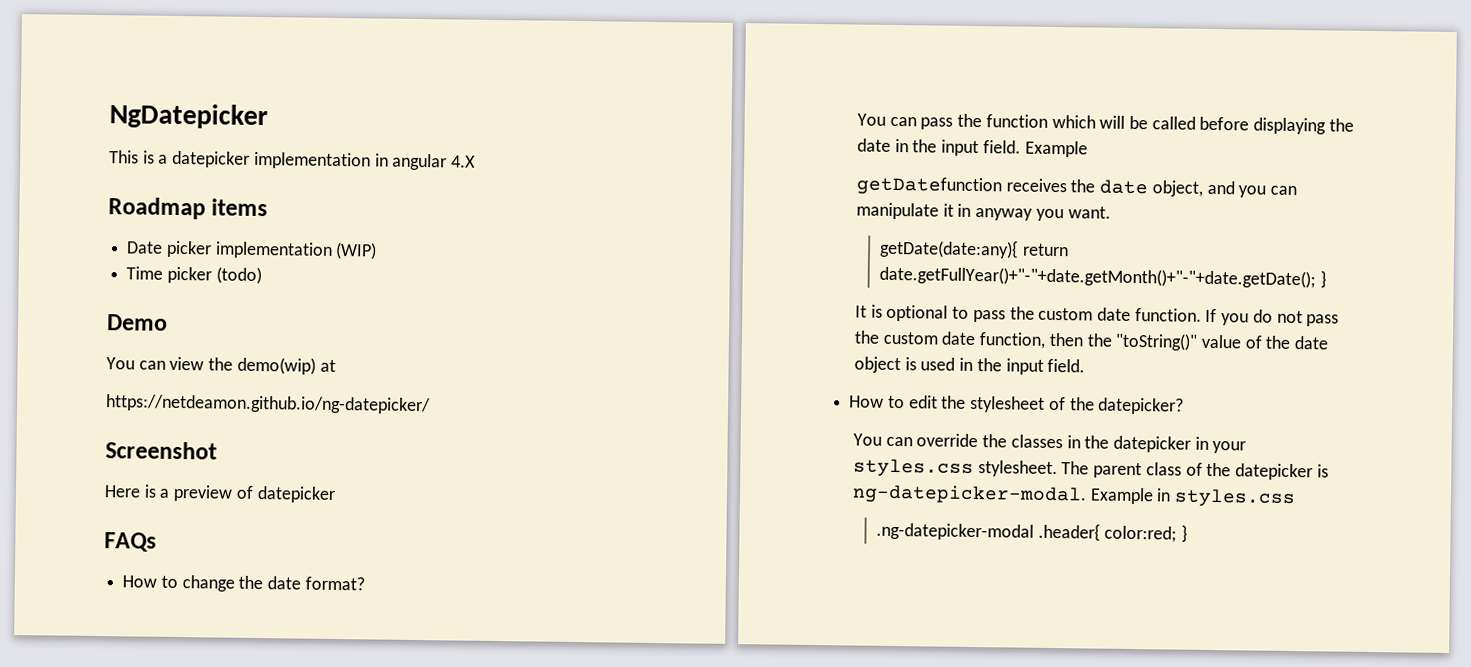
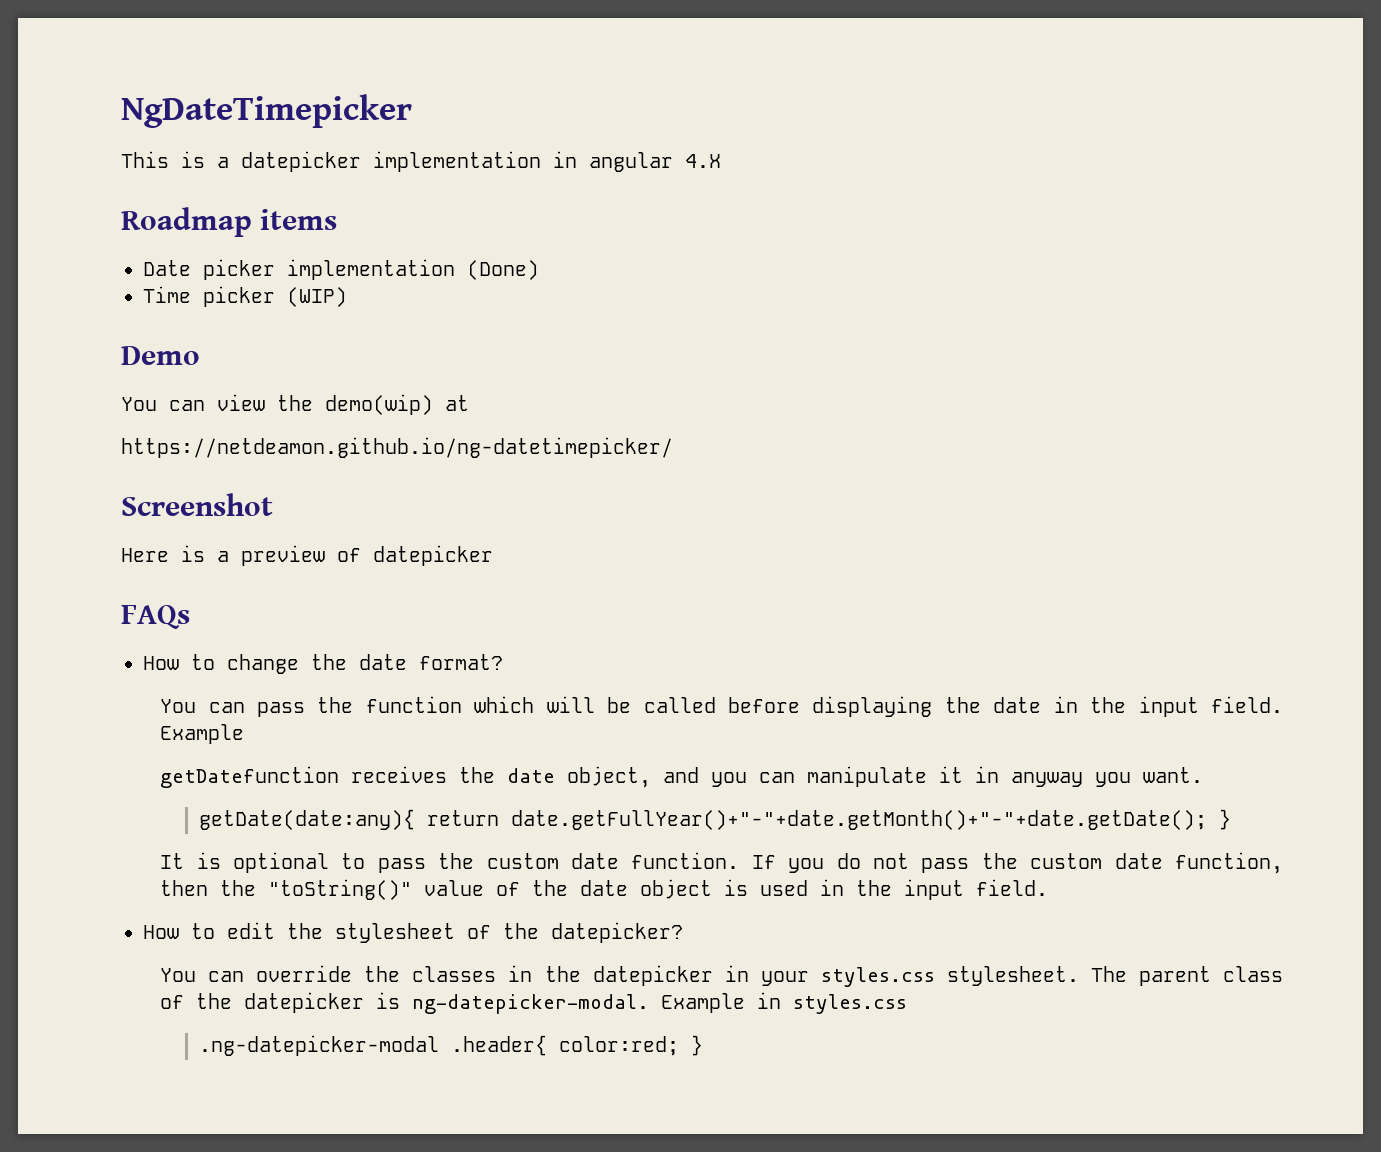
[109,103,268,130] NgDatepicker -> [121,94,412,128] NgDateTimepicker
[335,241,378,260] (WIP) -> [467,260,539,280] (Done)
[215,266,262,285] (todo) -> [287,287,347,307] (WIP)
[105,394,431,415] https://netdeamon.github.io/ng-datepicker/ -> [121,437,673,458] https://netdeamon.github.io/ng-datetimepicker/

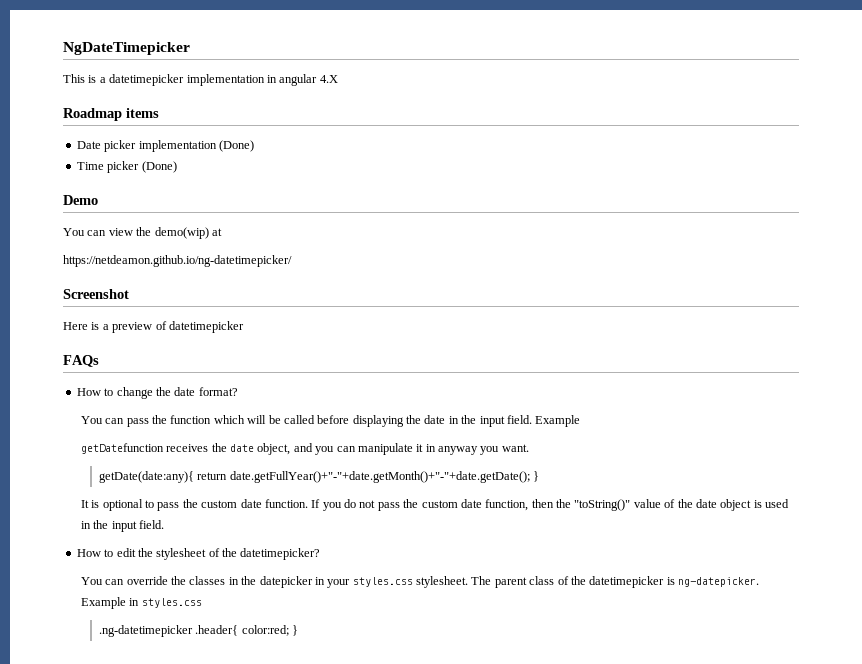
[241,151,361,172] datepicker -> [109,74,185,86] datetimepicker
[287,287,347,307] (WIP) -> [141,161,177,173] (Done)
[373,545,493,566] datepicker -> [168,321,244,333] datetimepicker
[551,922,683,943] datepicker? -> [240,548,321,560] datetimepicker?
[244,992,650,1014] datepicker is ng-datepicker-modal. -> [589,576,760,588] datetimepicker is ng-datepicker.
[199,1035,440,1056] .ng-datepicker-modal -> [98,625,193,637] .ng-datetimepicker

